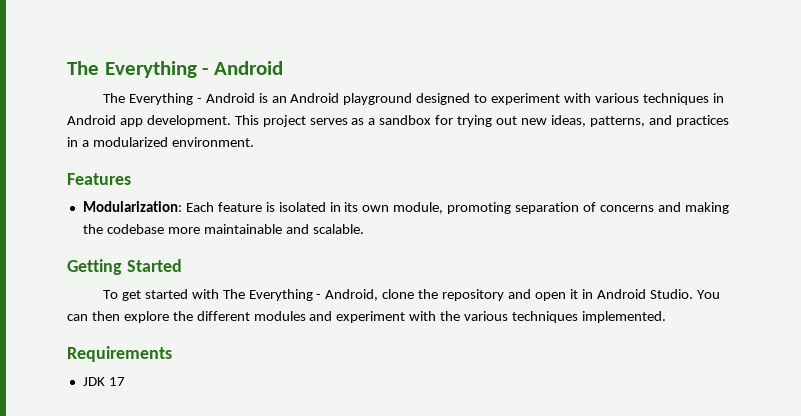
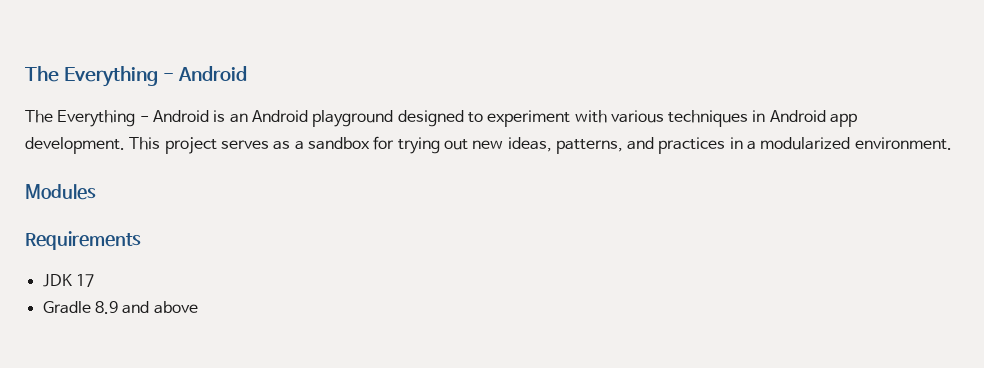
[67,173,131,185] [82,201,729,214] [82,224,364,234] [67,259,182,275] [102,289,720,301] [67,311,666,323] Features // Modularization: Each feature is isolated in its own module, promoting separation of concerns and making the codebase more maintainable and scalable. // Getting Started // To get started with The Everything - Android, clone the repository and open it in Android Studio. You can then explore the different modules and experiment with the various techniques implemented. -> [25,184,96,200] Modules
(125, 381) none -> [42,301,198,314] // Gradle 8.9 and above

